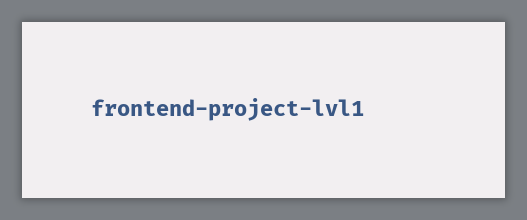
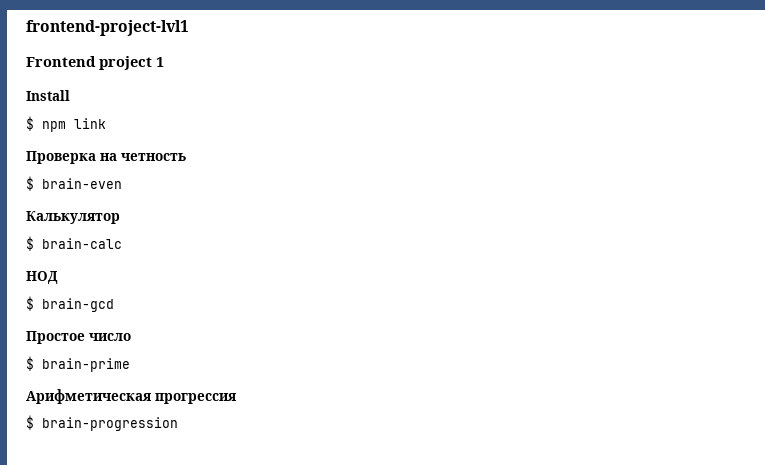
(364, 109) none -> [26,56,164,70] [26,90,70,101] [26,116,106,132] [26,151,186,164] [26,176,122,191] [26,211,120,224] [26,236,122,251] [26,271,58,285] [26,296,114,312] [26,331,131,344] [26,356,130,372] [26,389,237,404] [26,415,178,431] // Frontend project 1 // Install // $ npm link // Проверка на четность // $ brain-even // Калькулятор // $ brain-calc // НОД // $ brain-gcd // Простое число // $ brain-prime // Арифметическая прогрессия // $ brain-progression

